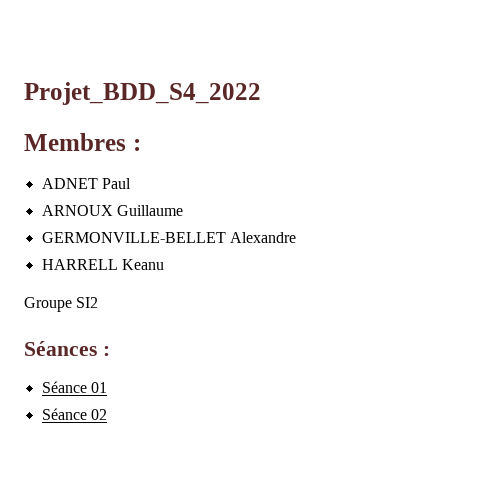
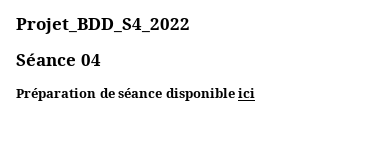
[24,133,141,151] [41,178,131,189] [41,205,183,216] [41,232,296,243] [41,259,164,270] [24,297,99,312] [24,341,110,356] [41,381,107,393] [41,408,107,420] Membres : // ADNET Paul // ARNOUX Guillaume // GERMONVILLE-BELLET Alexandre // HARRELL Keanu // Groupe SI2 // Séances : // Séance 01 // Séance 02 -> [16,53,101,66] [16,88,256,101] Séance 04 // Préparation de séance disponible ici

